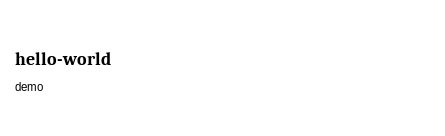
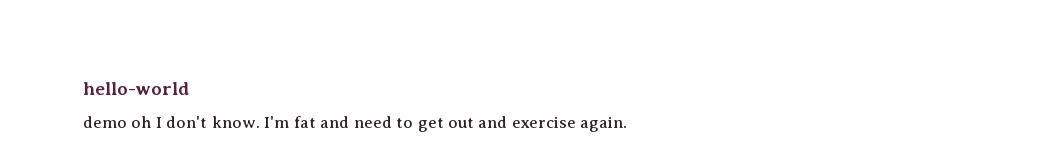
(43, 86) none -> [131,116,628,132] oh I don't know. I'm fat and need to get out and exercise again.

